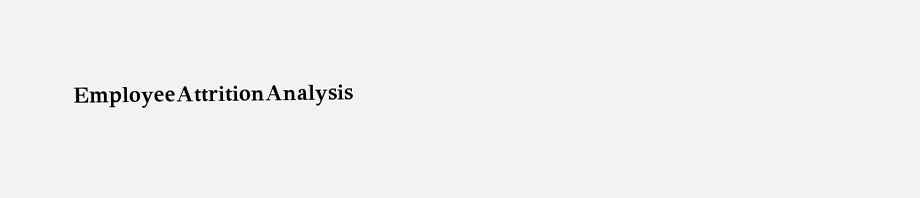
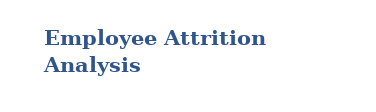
[72,84,354,109] EmployeeAttritionAnalysis -> [44,29,266,49] [43,56,141,76] Employee Attrition Analysis

